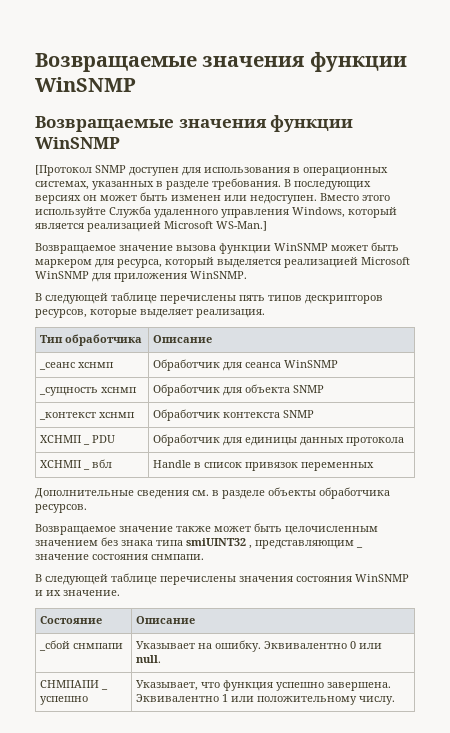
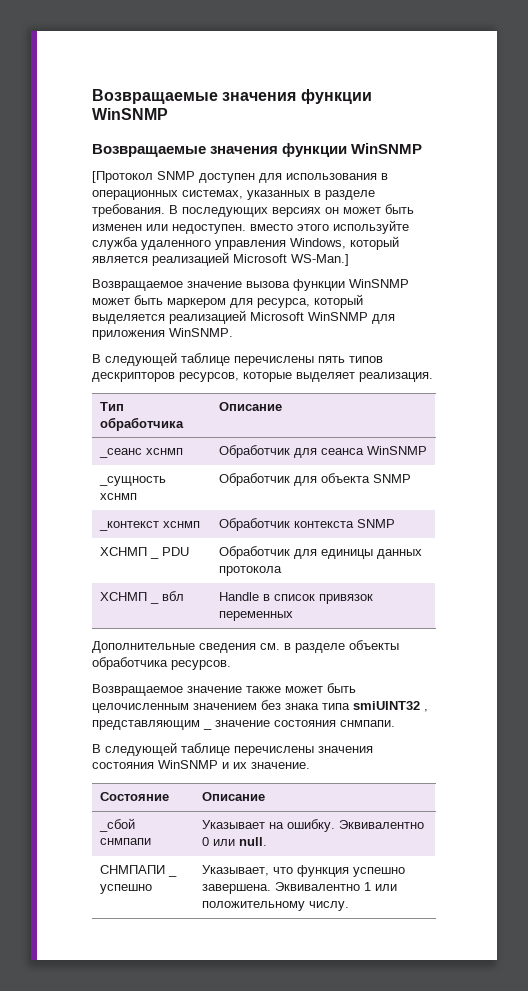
[320,193,359,201] Вместо -> [250,224,293,231] вместо
[109,206,151,218] Служба -> [92,237,138,250] служба

